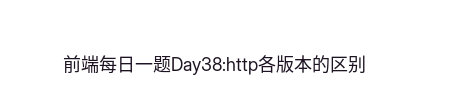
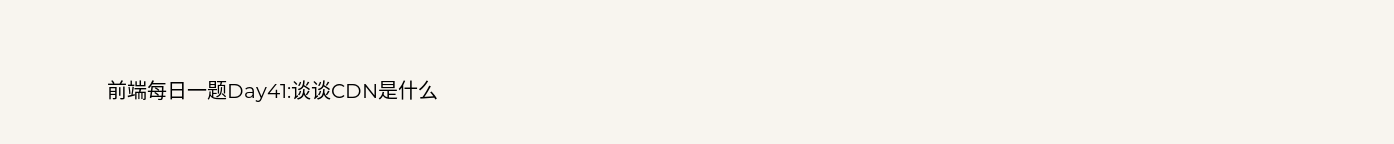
[171,55,366,75] Day38:http各版本的区别 -> [227,80,438,102] Day41:谈谈CDN是什么

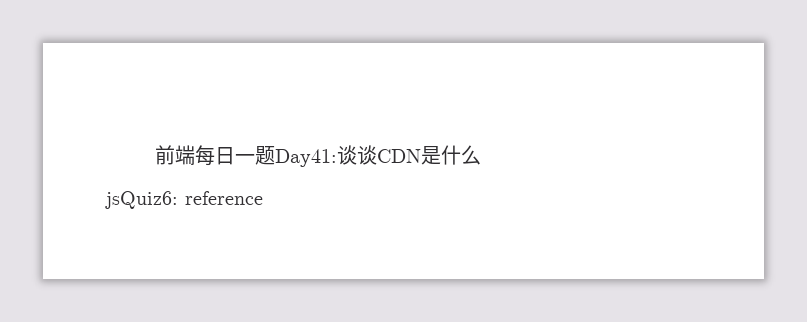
(438, 90) none -> [105,191,263,209] // jsQuiz6: reference

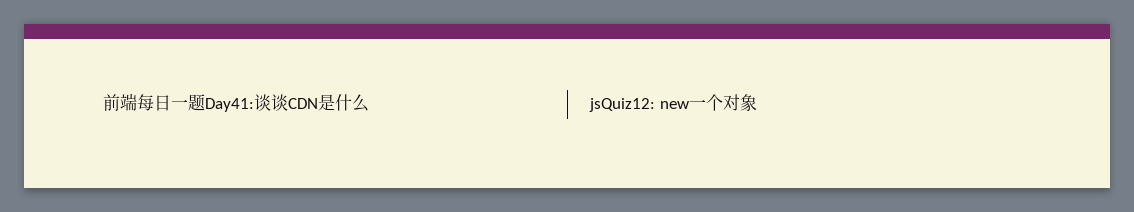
[105,191,263,209] jsQuiz6: reference -> [589,94,757,112] jsQuiz12: new一个对象

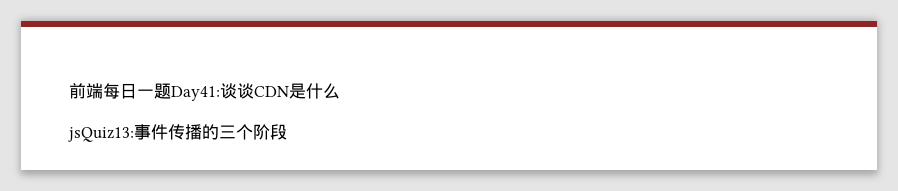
[589,94,757,112] jsQuiz12: new一个对象 -> [68,124,287,142] jsQuiz13:事件传播的三个阶段

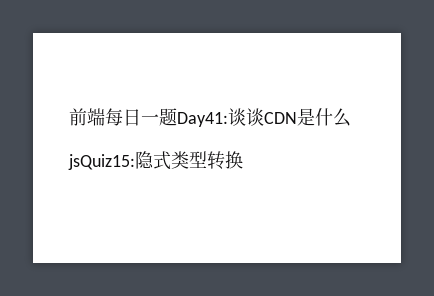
[68,124,287,142] jsQuiz13:事件传播的三个阶段 -> [68,151,243,170] jsQuiz15:隐式类型转换

